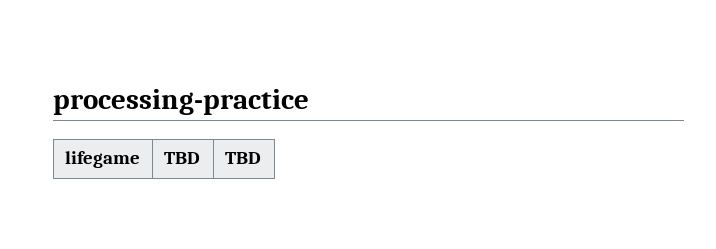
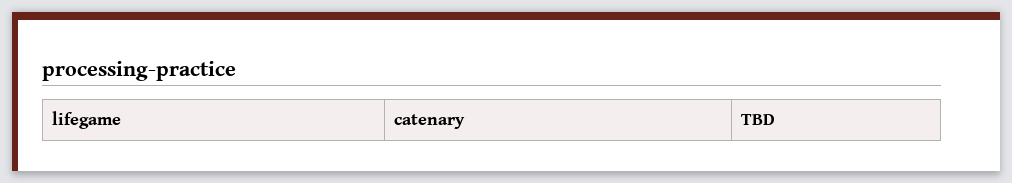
[163,152,200,164] TBD -> [393,114,465,129] catenary

